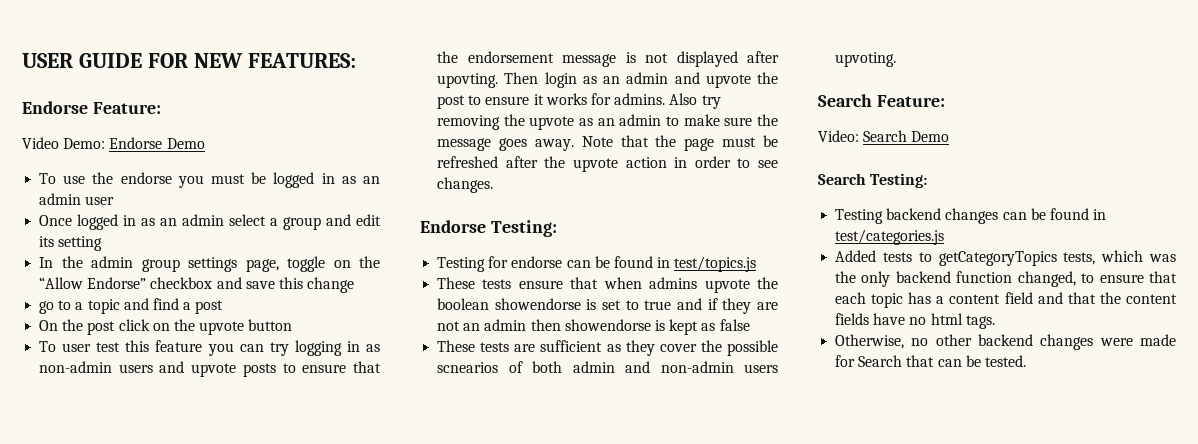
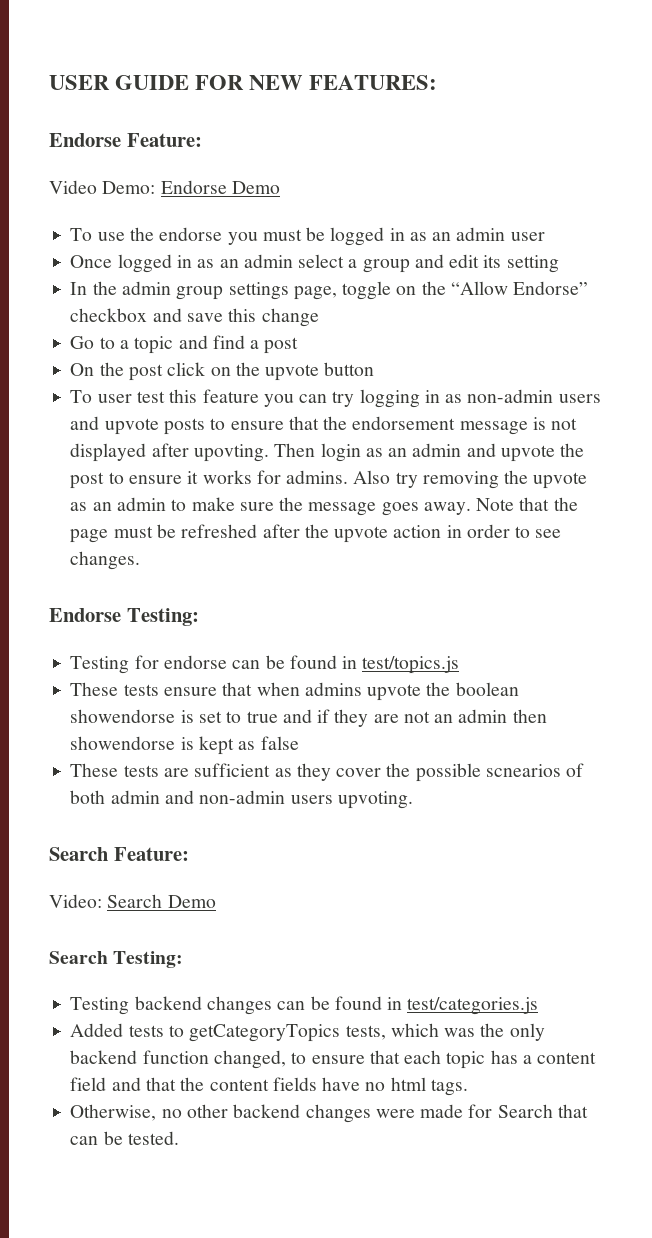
[39,301,55,314] go -> [70,336,95,349] Go

